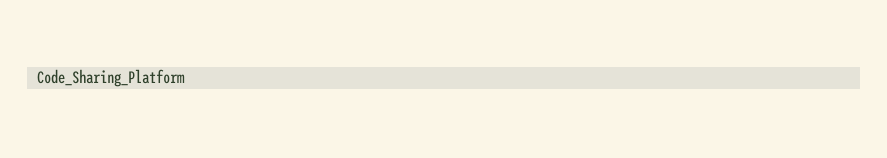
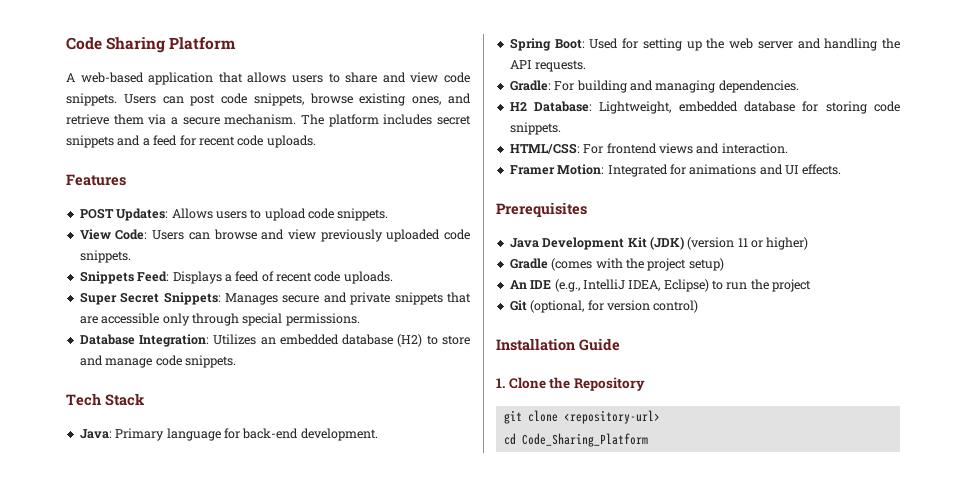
(36, 78) none -> [66,37,237,53] [66,72,471,85] [66,93,471,106] [66,114,472,127] [66,135,316,148] [66,174,126,186] [79,208,389,221] [79,229,471,242] [79,250,131,263] [79,271,393,284] [79,292,471,305] [79,313,360,326] [79,334,470,347] [79,355,236,368] [66,393,145,406] [79,428,378,441] [509,38,900,51] [509,60,587,72] [509,80,799,93] [509,101,900,114] [509,122,561,135] [509,143,788,154] [509,164,842,177] [496,202,587,217] [509,237,809,250] [509,258,724,271] [509,279,812,292] [509,300,699,313] [496,338,620,351] [496,377,645,391] [503,410,660,424] [503,433,516,445] Code Sharing Platform // A web-based application that allows users to share and view code snippets. Users can post code snippets, browse existing ones, and retrieve them via a secure mechanism. The platform includes secret snippets and a feed for recent code uploads. // Features // POST Updates: Allows users to upload code snippets. // View Code: Users can browse and view previously uploaded code snippets. // Snippets Feed: Displays a feed of recent code uploads. // Super Secret Snippets: Manages secure and private snippets that are accessible only through special permissions. // Database Integration: Utilizes an embedded database (H2) to store and manage code snippets. // Tech Stack // Java: Primary language for back-end development. // Spring Boot: Used for setting up the web server and handling the API requests. // Gradle: For building and managing dependencies. // H2 Database: Lightweight, embedded database for storing code snippets. // HTML/CSS: For frontend views and interaction. // Framer Motion: Integrated for animations and UI effects. // Prerequisites // Java Development Kit (JDK) (version 11 or higher) // Gradle (comes with the project setup) // An IDE (e.g., IntelliJ IDEA, Eclipse) to run the project // Git (optional, for version control) // Installation Guide // 1. Clone the Repository // git clone <repository-url> // cd

